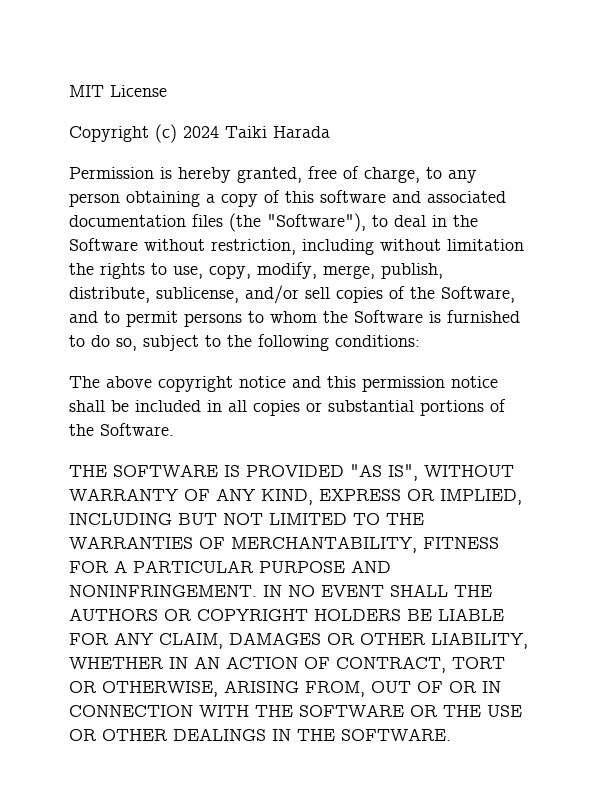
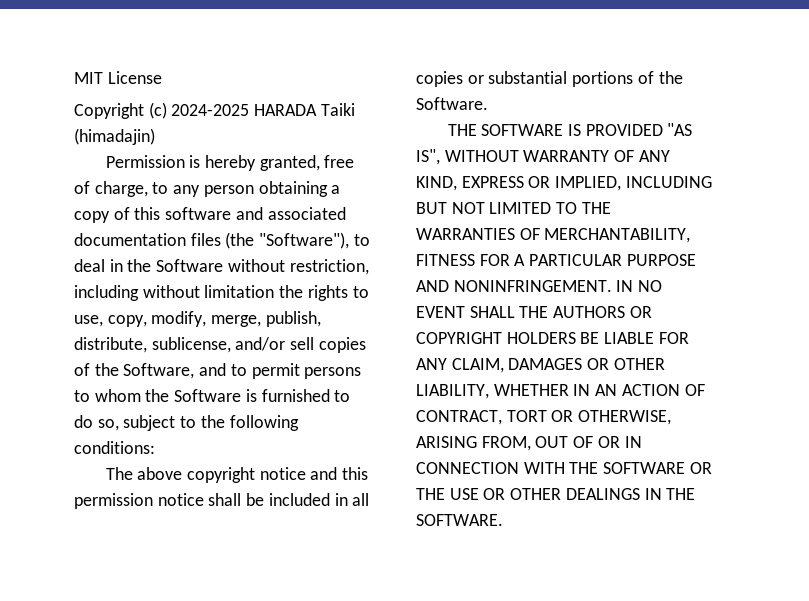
[183,126,330,138] 2024 Taiki Harada -> [171,103,355,116] [74,128,155,145] 2024-2025 HARADA Taiki (himadajin)

